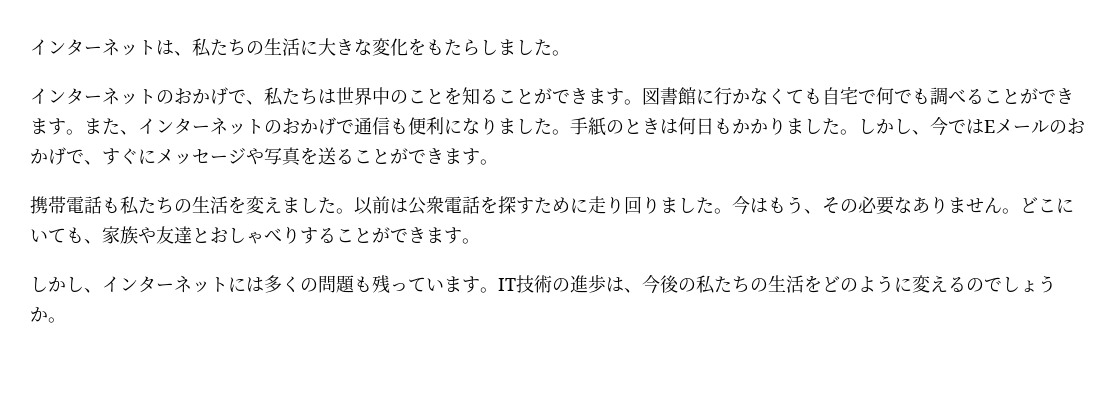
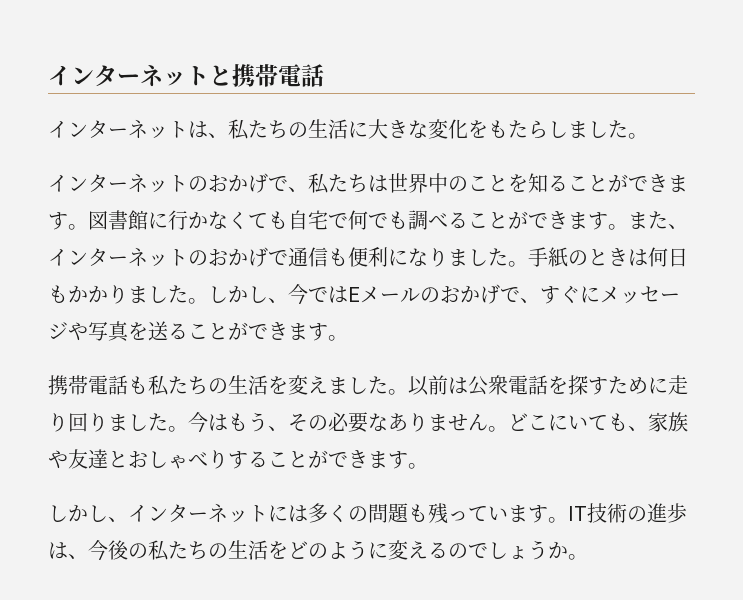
[30,38,156,56] インターネット -> [48,64,324,87] [48,119,188,139] インターネットと携帯電話 // インターネット

